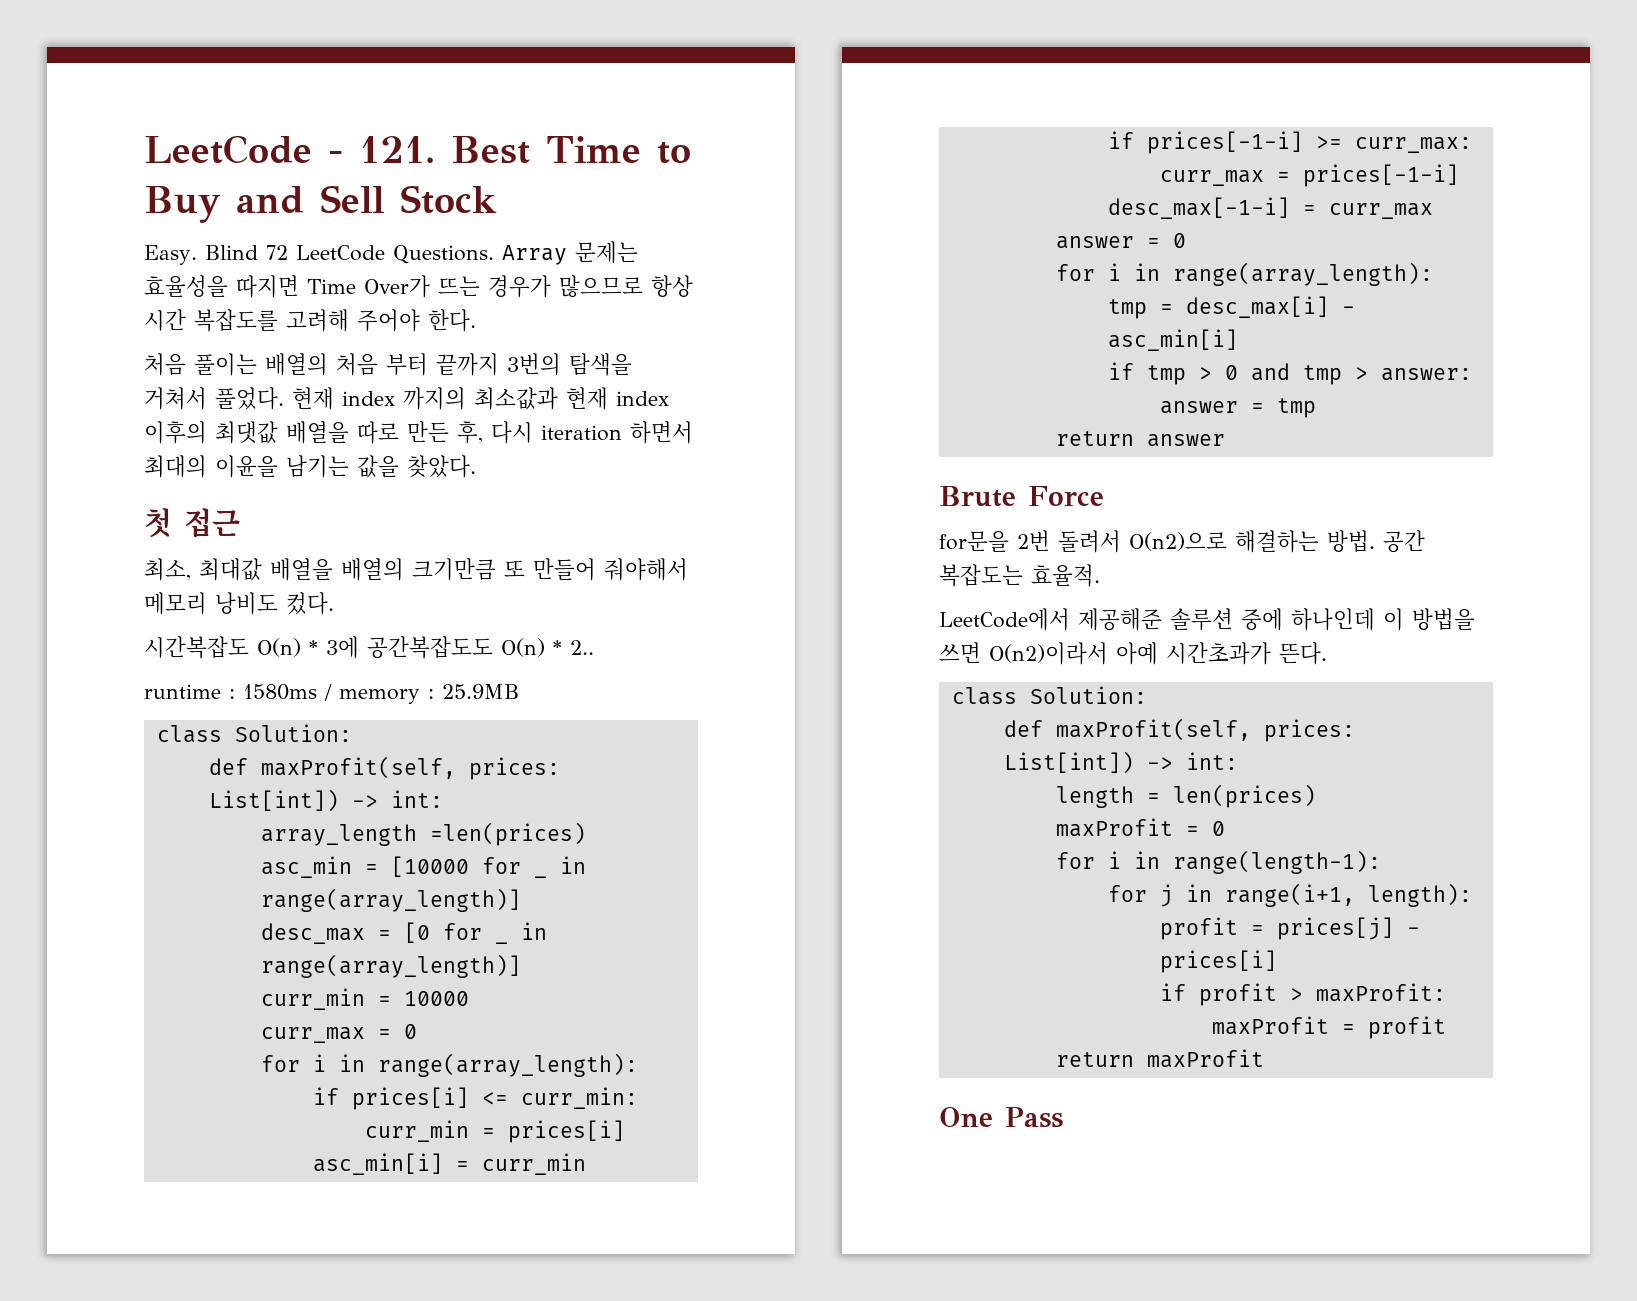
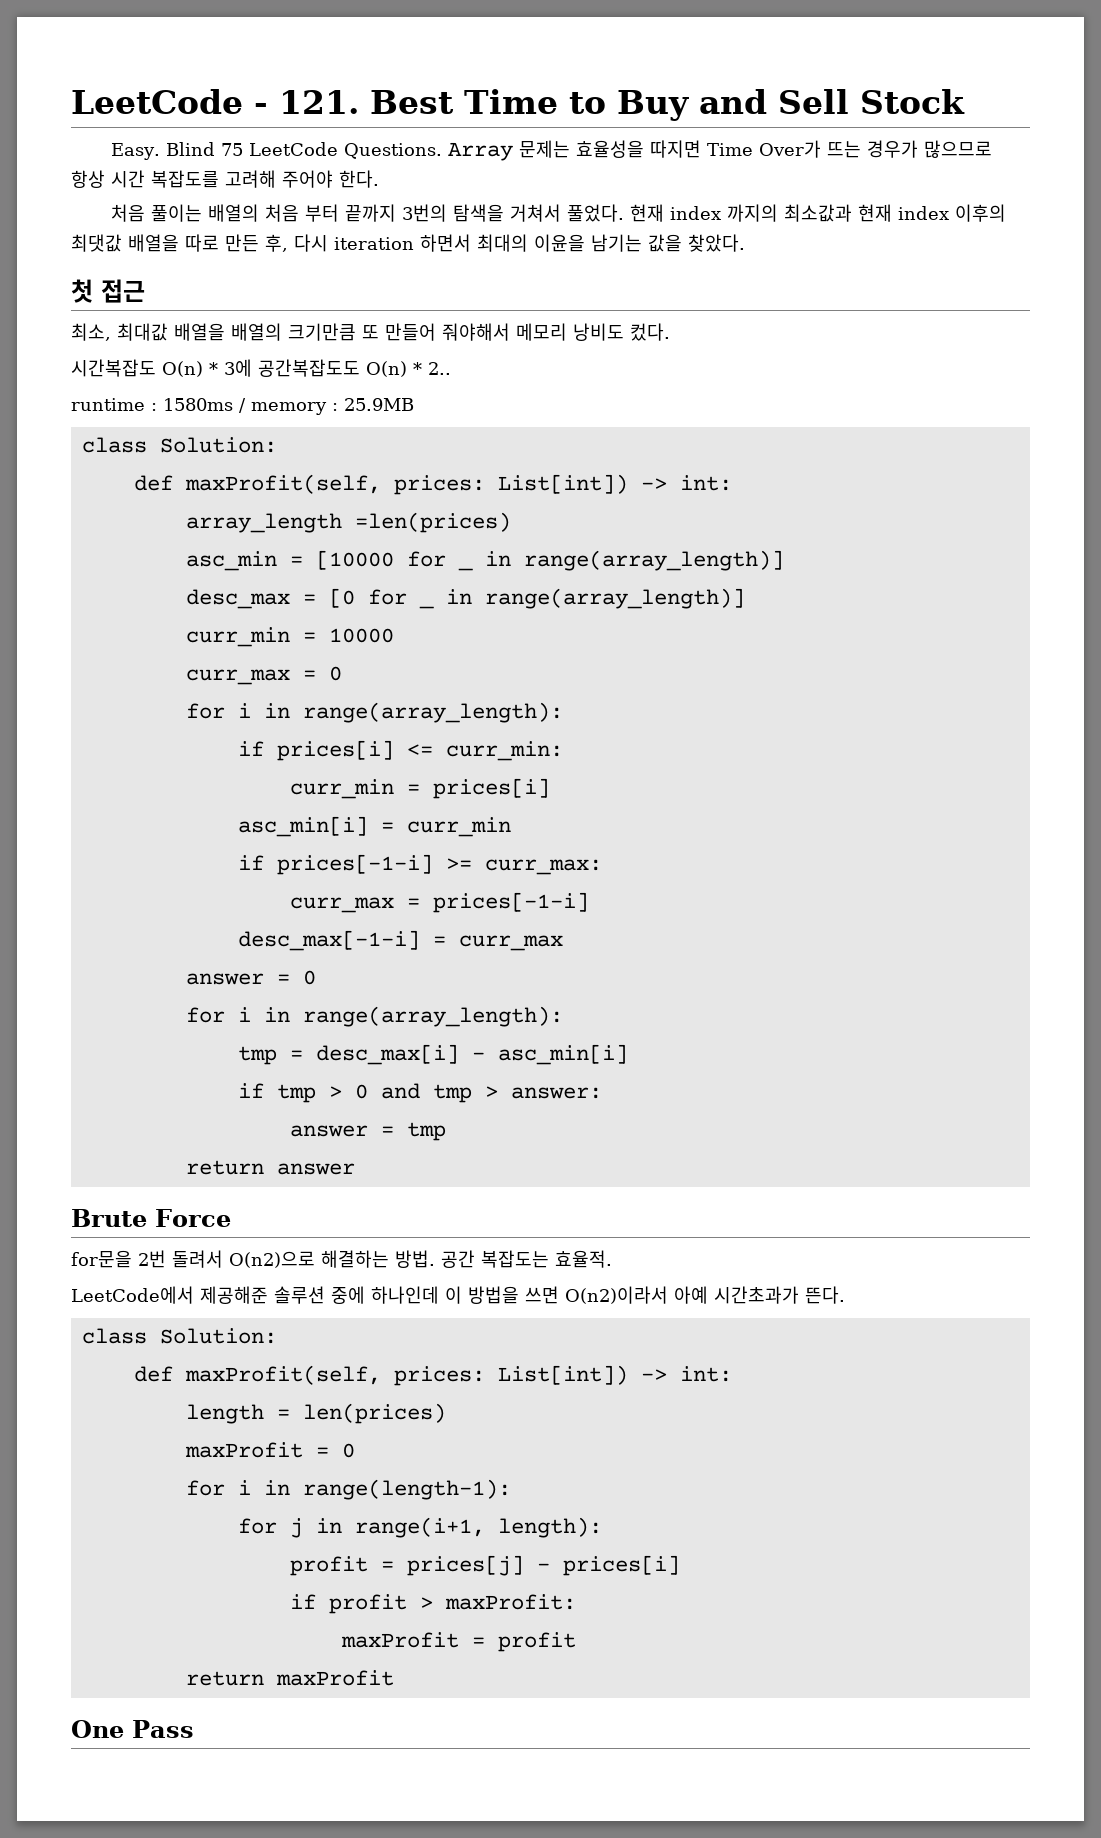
[265,245,288,260] 72 -> [221,143,244,156] 75

